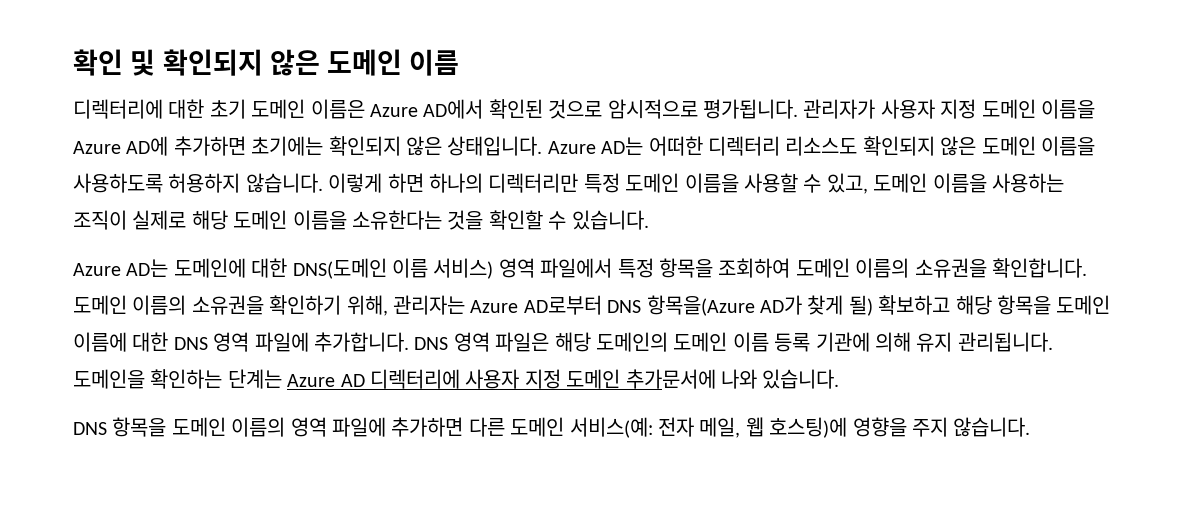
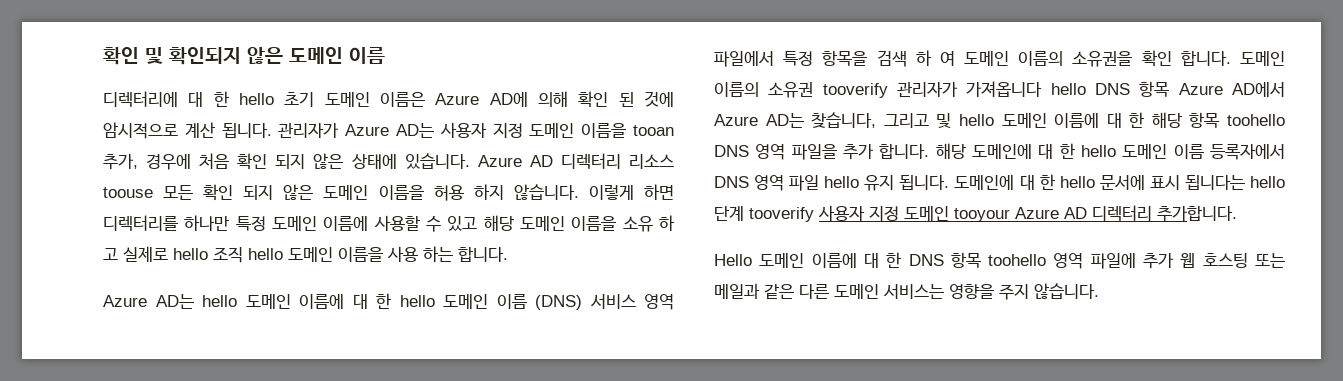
[168,99,205,119] 대한 -> [188,91,274,107] 대 한 hello
[423,99,1095,119] [73,136,935,156] AD에서 확인된 것으로 암시적으로 평가됩니다. 관리자가 사용자 지정 도메인 이름을 Azure AD에 추가하면 초기에는 확인되지 않은 상태입니다. Azure AD는 어떠한 디렉터리 리소스도 확인되지 -> [489,91,674,108] [103,122,674,139] [103,153,674,170] [103,184,274,201] AD에 의해 확인 된 것에 암시적으로 계산 됩니다. 관리자가 Azure AD는 사용자 지정 도메인 이름을 tooan 추가, 경우에 처음 확인 되지 않은 상태에 있습니다. Azure AD 디렉터리 리소스 toouse 모든 확인 되지
[73,173,241,193] 사용하도록 허용하지 -> [433,184,504,201] 허용 하지
[429,173,579,193] 하나의 디렉터리만 -> [103,215,230,231] 디렉터리를 하나만
[684,173,739,193] 이름을 -> [323,216,369,231] 이름에
[826,173,1064,194] [73,210,649,230] [73,258,1087,279] [73,295,1111,316] [73,332,1053,352] [73,369,840,389] [73,417,848,438] 있고, 도메인 이름을 사용하는 조직이 실제로 해당 도메인 이름을 소유한다는 것을 확인할 수 있습니다. // Azure AD는 도메인에 대한 DNS(도메인 이름 서비스) 영역 파일에서 특정 항목을 조회하여 도메인 이름의 소유권을 확인합니다. 도메인 이름의 소유권을 확인하기 위해, 관리자는 Azure AD로부터 DNS 항목을(Azure AD가 찾게 될) 확보하고 해당 항목을 도메인 이름에 대한 DNS 영역 파일에 추가합니다. DNS 영역 파일은 해당 도메인의 도메인 이름 등록 기관에 의해 유지 관리됩니다. 도메인을 확인하는 단계는 Azure AD 디렉터리에 사용자 지정 도메인 추가문서에 나와 있습니다. // DNS 항목을 도메인 이름의 영역 파일에 추가하면 다른 도메인 서비스(예: 전자 메일, 웹 호스팅)에 -> [447,215,675,232] [103,246,508,263] [103,293,674,310] [714,50,1285,67] [714,81,1285,98] [714,112,1285,128] [714,143,1285,160] [714,174,1285,191] [714,205,1237,222] [714,252,1285,269] [714,283,944,299] 있고 해당 도메인 이름을 소유 하 고 실제로 hello 조직 hello 도메인 이름을 사용 하는 합니다. // Azure AD는 hello 도메인 이름에 대 한 hello 도메인 이름 (DNS) 서비스 영역 파일에서 특정 항목을 검색 하 여 도메인 이름의 소유권을 확인 합니다. 도메인 이름의 소유권 tooverify 관리자가 가져옵니다 hello DNS 항목 Azure AD에서 Azure AD는 찾습니다, 그리고 및 hello 도메인 이름에 대 한 해당 항목 toohello DNS 영역 파일을 추가 합니다. 해당 도메인에 대 한 hello 도메인 이름 등록자에서 DNS 영역 파일 hello 유지 됩니다. 도메인에 대 한 hello 문서에 표시 됩니다는 hello 단계 tooverify 사용자 지정 도메인 tooyour Azure AD 디렉터리 추가합니다. // Hello 도메인 이름에 대 한 DNS 항목 toohello 영역 파일에 추가 웹 호스팅 또는 메일과 같은 다른 도메인 서비스는

